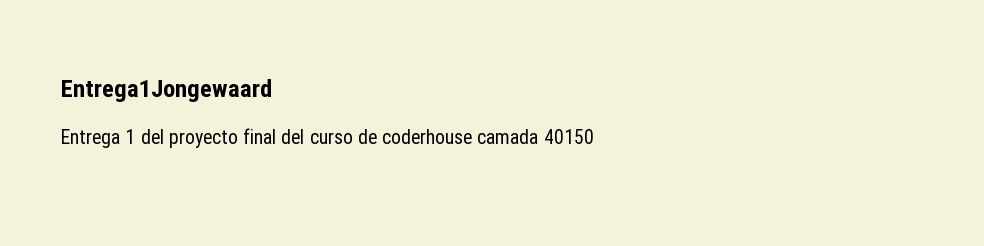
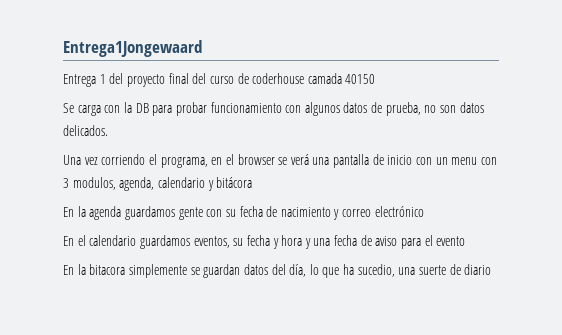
(594, 136) none -> [63,102,484,116] [63,125,108,136] [63,154,497,168] [63,177,253,191] [63,206,424,220] [63,235,466,249] [63,264,492,278] // Se carga con la DB para probar funcionamiento con algunos datos de prueba, no son datos delicados. // Una vez corriendo el programa, en el browser se verá una pantalla de inicio con un menu con 3 modulos, agenda, calendario y bitácora // En la agenda guardamos gente con su fecha de nacimiento y correo electrónico // En el calendario guardamos eventos, su fecha y hora y una fecha de aviso para el evento // En la bitacora simplemente se guardan datos del día, lo que ha sucedio, una suerte de diario

